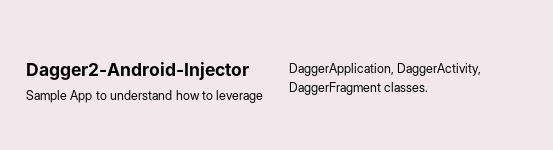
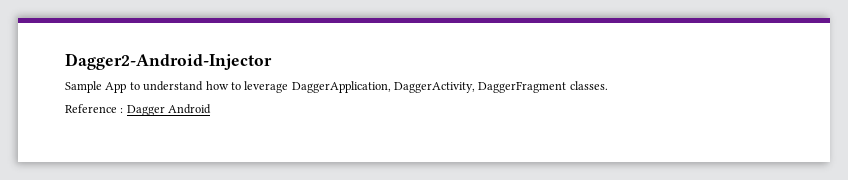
(429, 87) none -> [65,104,212,116] // Reference : Dagger Android

